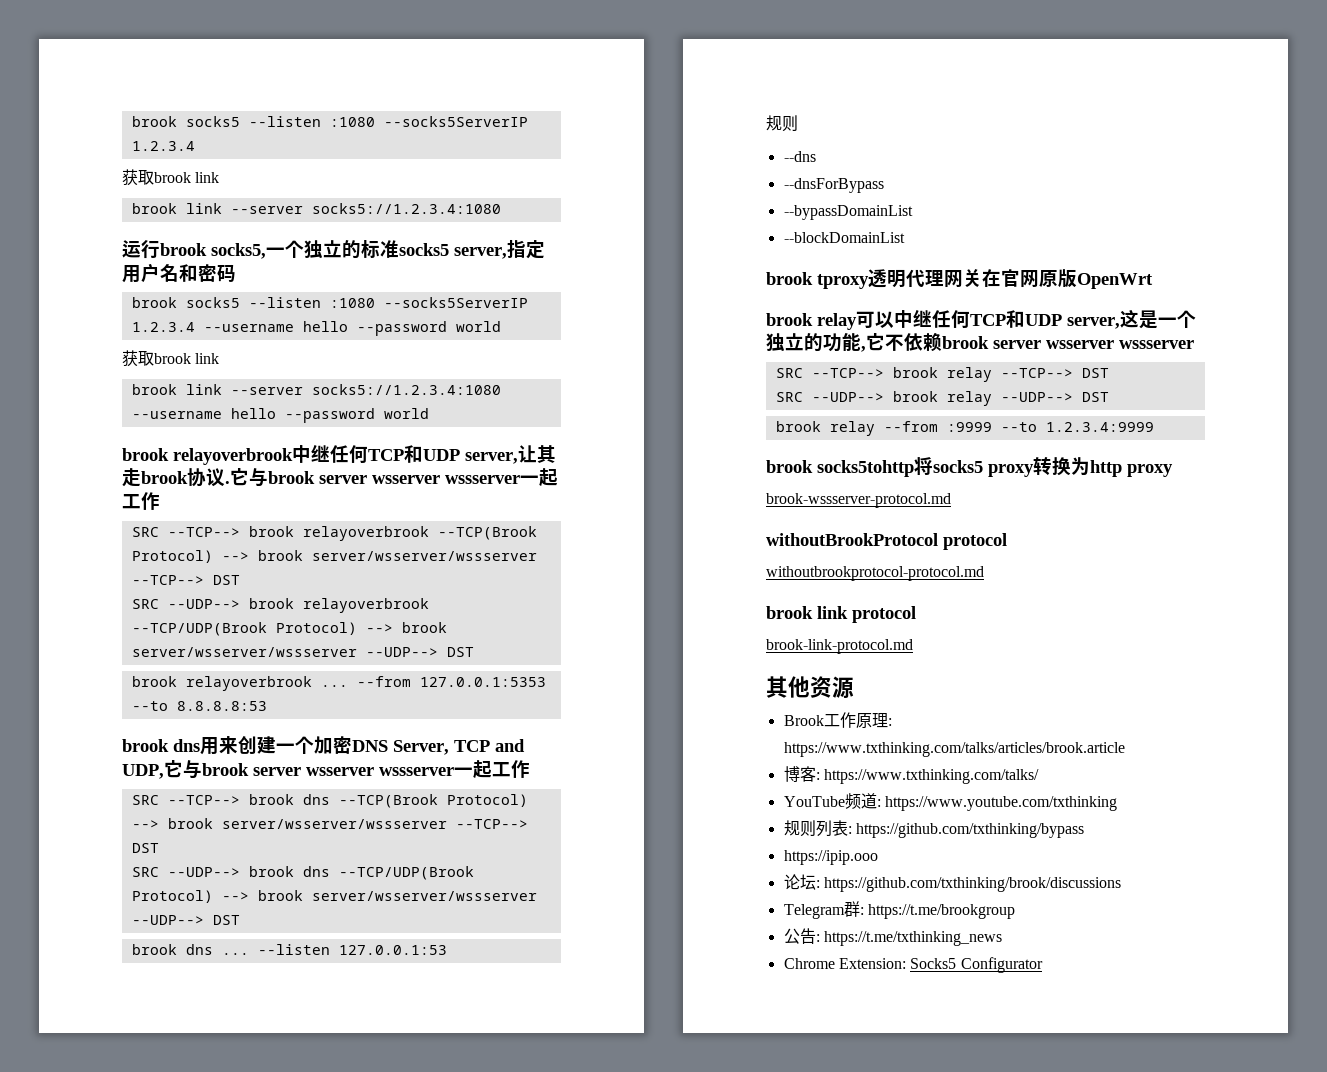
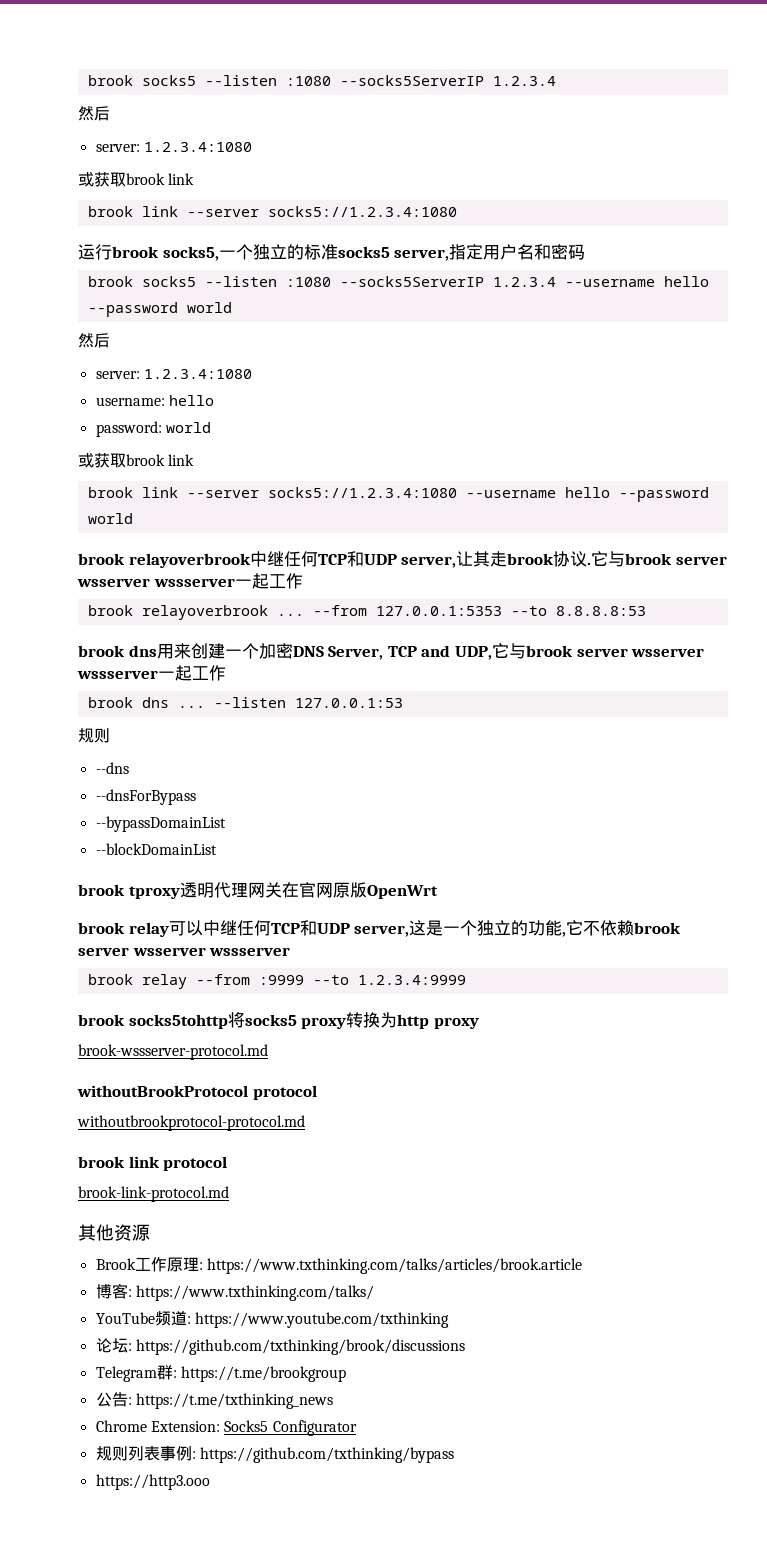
(195, 146) none -> [78,106,110,121] [95,142,252,152] [78,172,94,187] 然后 // server: 1.2.3.4:1080 // 或
(501, 326) none -> [78,333,110,348] [95,369,252,379] [95,395,214,406] [95,421,211,437] [78,453,94,468] 然后 // server: 1.2.3.4:1080 // username: hello // password: world // 或
[131,526,537,541] [131,550,537,563] [131,575,240,585] [131,598,429,613] [131,622,447,636] [131,647,474,657] // SRC --TCP--> brook relayoverbrook --TCP(Brook Protocol) --> brook server/wsserver/wssserver --TCP--> DST // SRC --UDP--> brook relayoverbrook --TCP/UDP(Brook Protocol) --> brook server/wsserver/wssserver --UDP--> DST -> (303, 581) none
[131,794,528,808] [131,818,528,829] [131,843,159,853] [131,866,474,880] [131,890,537,903] [131,915,240,925] // SRC --TCP--> brook dns --TCP(Brook Protocol) --> brook server/wsserver/wssserver --TCP--> DST // SRC --UDP--> brook dns --TCP/UDP(Brook Protocol) --> brook server/wsserver/wssserver --UDP--> DST -> (226, 673) none
[775,367,1109,382] [775,391,1109,406] // SRC --TCP--> brook relay --TCP--> DST // SRC --UDP--> brook relay --UDP--> DST -> (291, 951) none
[783,820,1084,838] [783,850,878,865] // 规则列表: https://github.com/txthinking/bypass // https://ipip.ooo -> (449, 1320) none
(1043, 965) none -> [95,1446,454,1463] [95,1474,210,1490] // 规则列表事例: https://github.com/txthinking/bypass // https://http3.ooo

